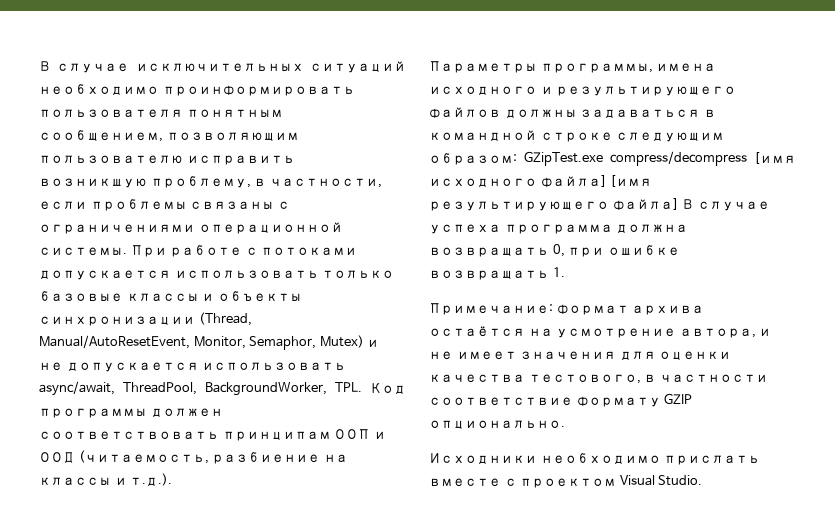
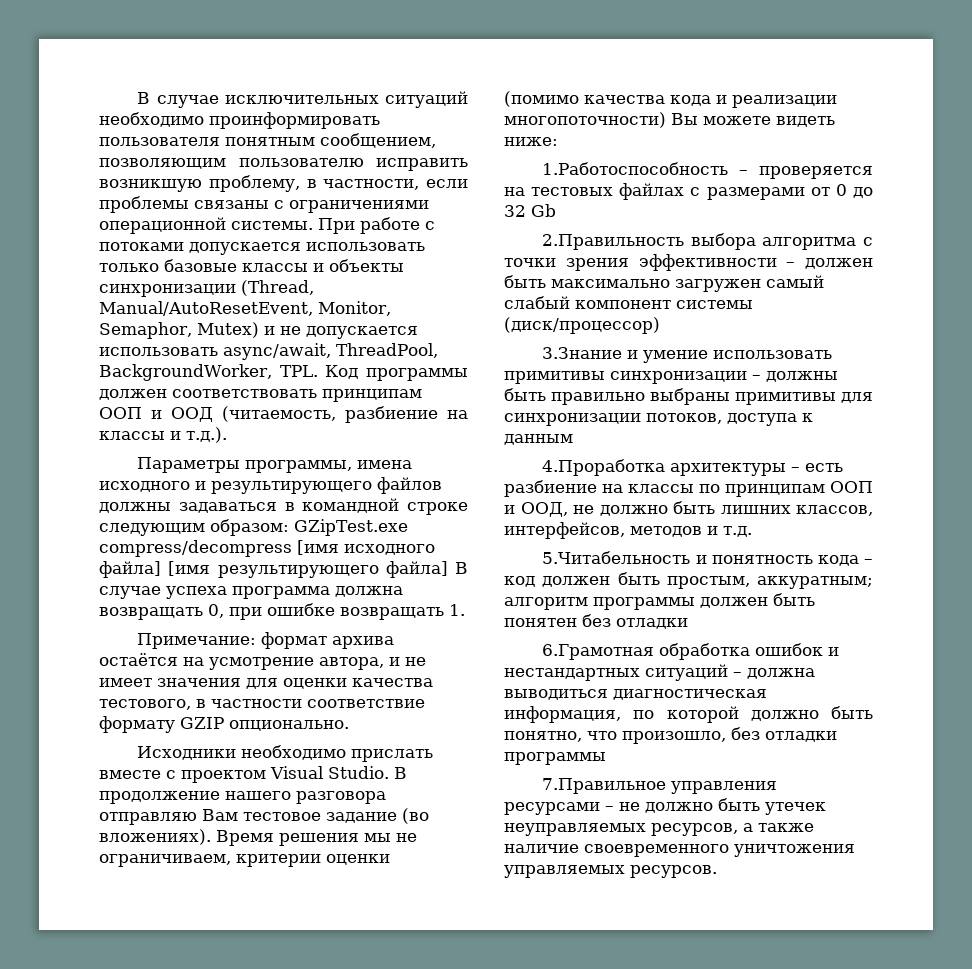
(703, 480) none -> [394,767,407,779] [99,791,386,804] [99,808,429,825] [99,829,417,846] [99,854,390,867] [504,91,837,108] [504,112,835,128] [504,137,558,146] [542,162,873,179] [504,183,873,200] [504,204,556,217] [542,233,873,250] [504,254,873,271] [504,275,824,292] [504,296,753,309] [504,317,660,334] [542,347,833,363] [504,371,838,384] [504,388,873,405] [504,413,813,426] [504,434,573,445] [542,459,844,476] [504,480,873,497] [504,501,873,517] [504,522,752,539] [542,551,873,566] [504,572,873,589] [504,593,815,610] [504,614,688,629] [542,643,840,660] [504,664,815,681] [504,689,767,700] [504,706,873,723] [504,727,837,744] [504,752,606,765] [542,778,778,794] [504,798,826,815] [504,823,814,836] [504,844,855,857] [504,865,717,878] В продолжение нашего разговора отправляю Вам тестовое задание (во вложениях). Время решения мы не ограничиваем, критерии оценки (помимо качества кода и реализации многопоточности) Вы можете видеть ниже: // 1.Работоспособность – проверяется на тестовых файлах с размерами от 0 до 32 Gb // 2.Правильность выбора алгоритма с точки зрения эффективности – должен быть максимально загружен самый слабый компонент системы (диск/процессор) // 3.Знание и умение использовать примитивы синхронизации – должны быть правильно выбраны примитивы для синхронизации потоков, доступа к данным // 4.Проработка архитектуры – есть разбиение на классы по принципам ООП и ООД, не должно быть лишних классов, интерфейсов, методов и т.д. // 5.Читабельность и понятность кода – код должен быть простым, аккуратным; алгоритм программы должен быть понятен без отладки // 6.Грамотная обработка ошибок и нестандартных ситуаций – должна выводиться диагностическая информация, по которой должно быть понятно, что произошло, без отладки программы // 7.Правильное управления ресурсами – не должно быть утечек неуправляемых ресурсов, а также наличие своевременного уничтожения управляемых ресурсов.

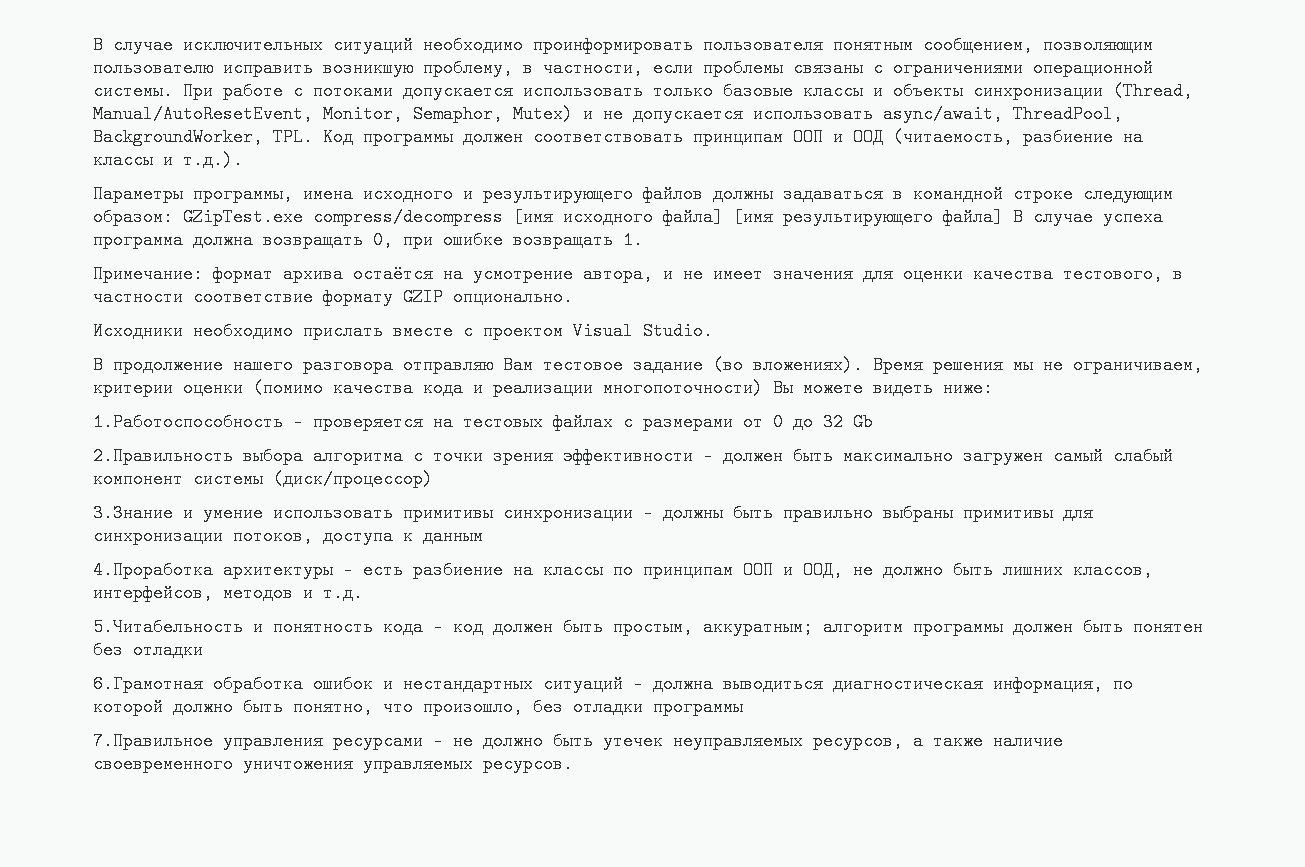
(389, 772) none -> (713, 331) //

